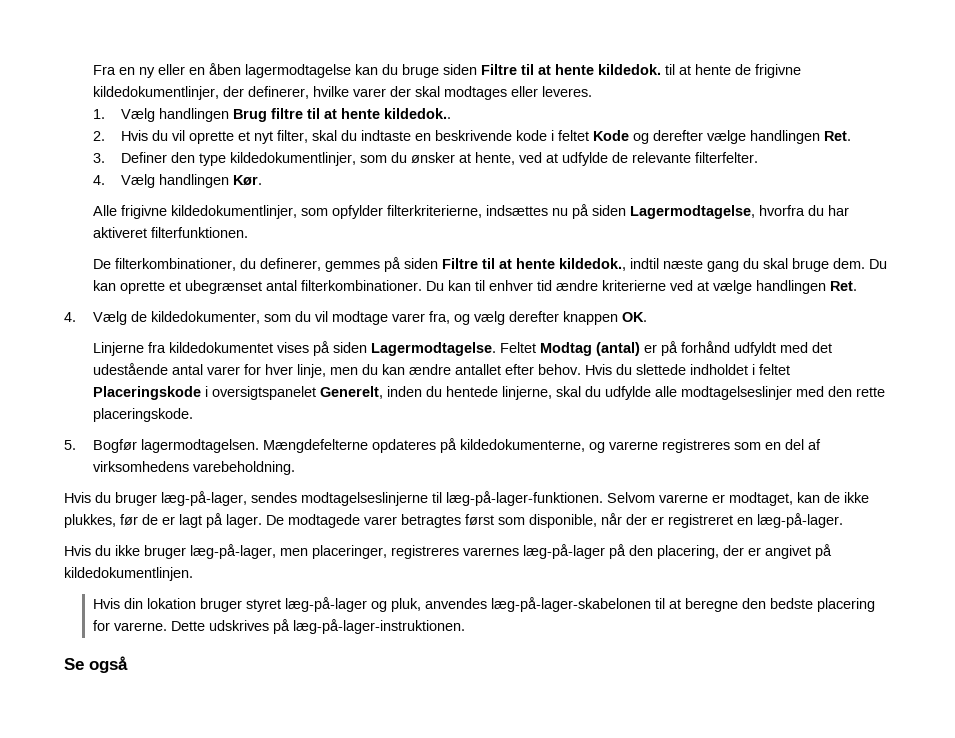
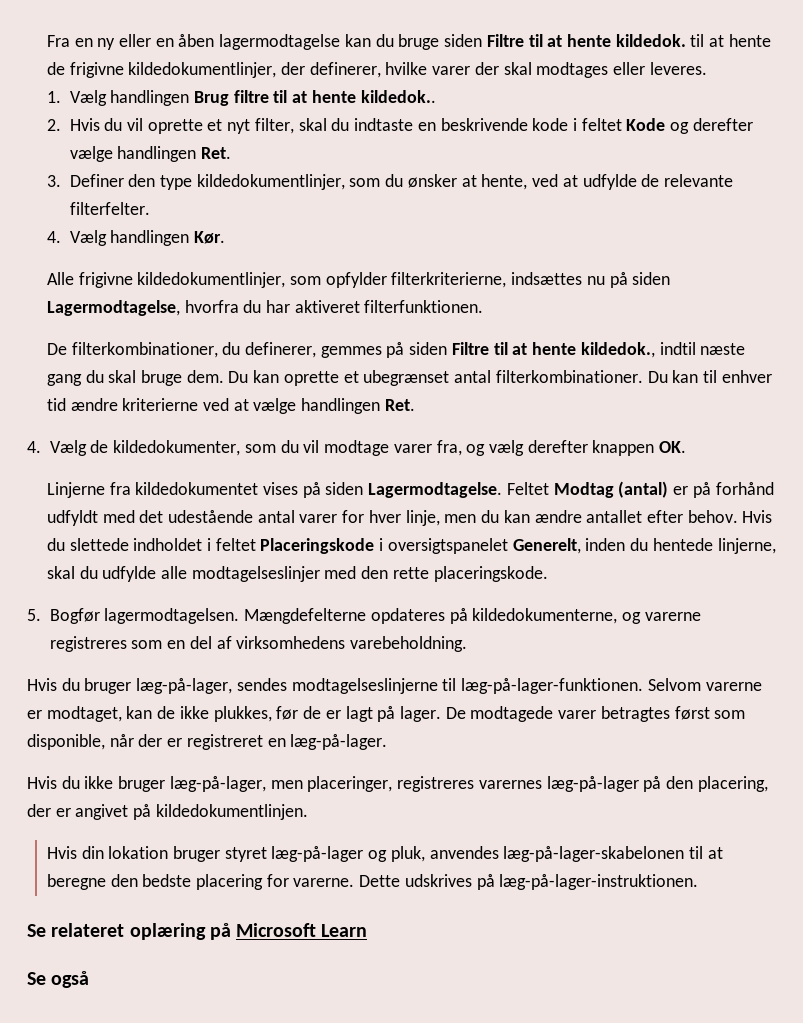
(465, 626) none -> [27,923,368,940] // Se relateret oplæring på Microsoft Learn

